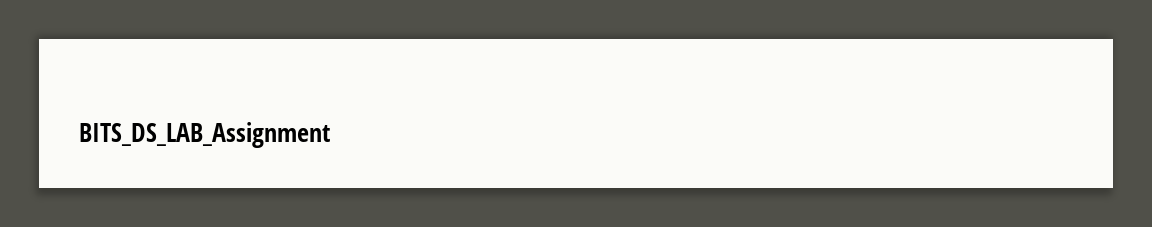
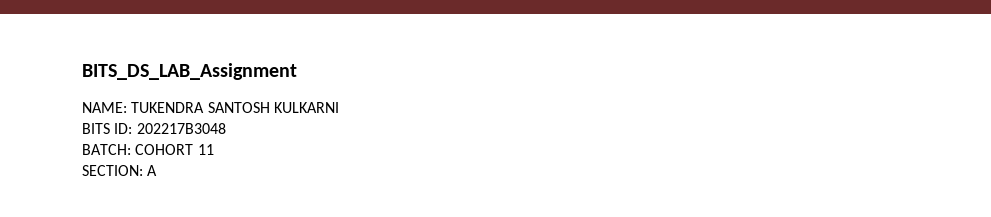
(330, 135) none -> [82,102,339,113] [82,123,226,134] [82,144,214,155] [82,165,158,176] // NAME: TUKENDRA SANTOSH KULKARNI // BITS ID: 202217B3048 // BATCH: COHORT 11 // SECTION: A

